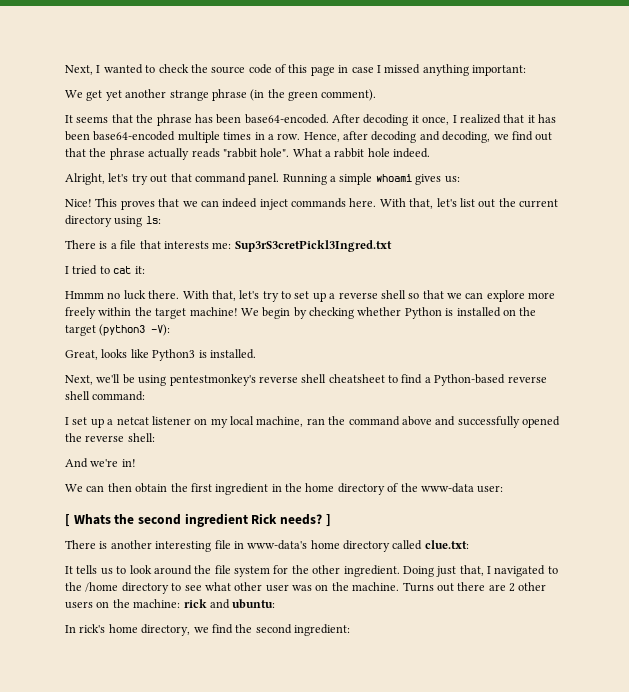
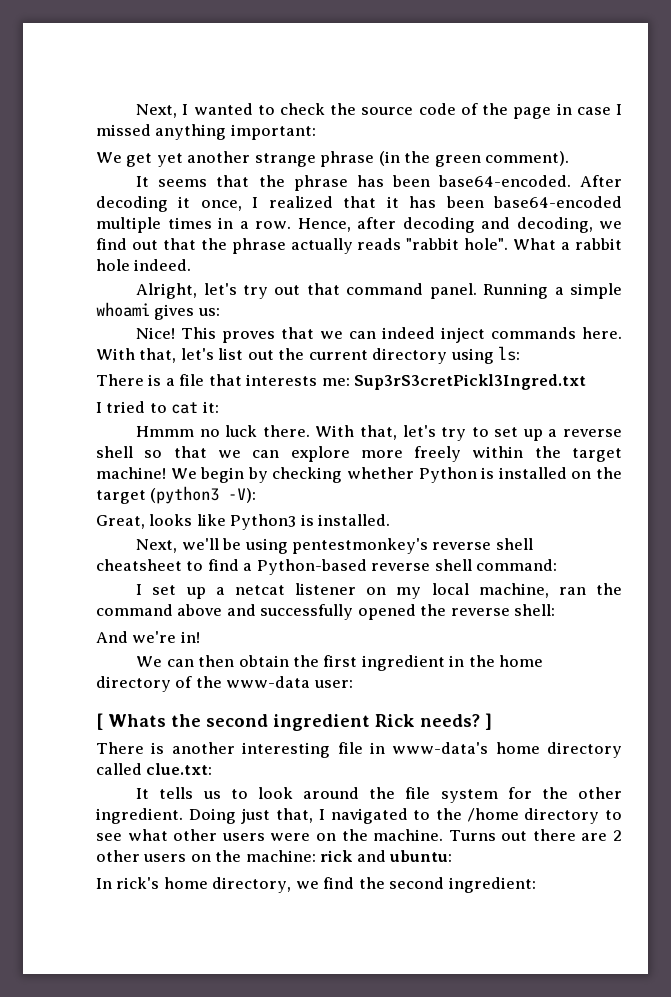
[288,64,308,73] this -> [482,103,509,115] the
[265,584,312,592] user was -> [221,833,311,841] users were

